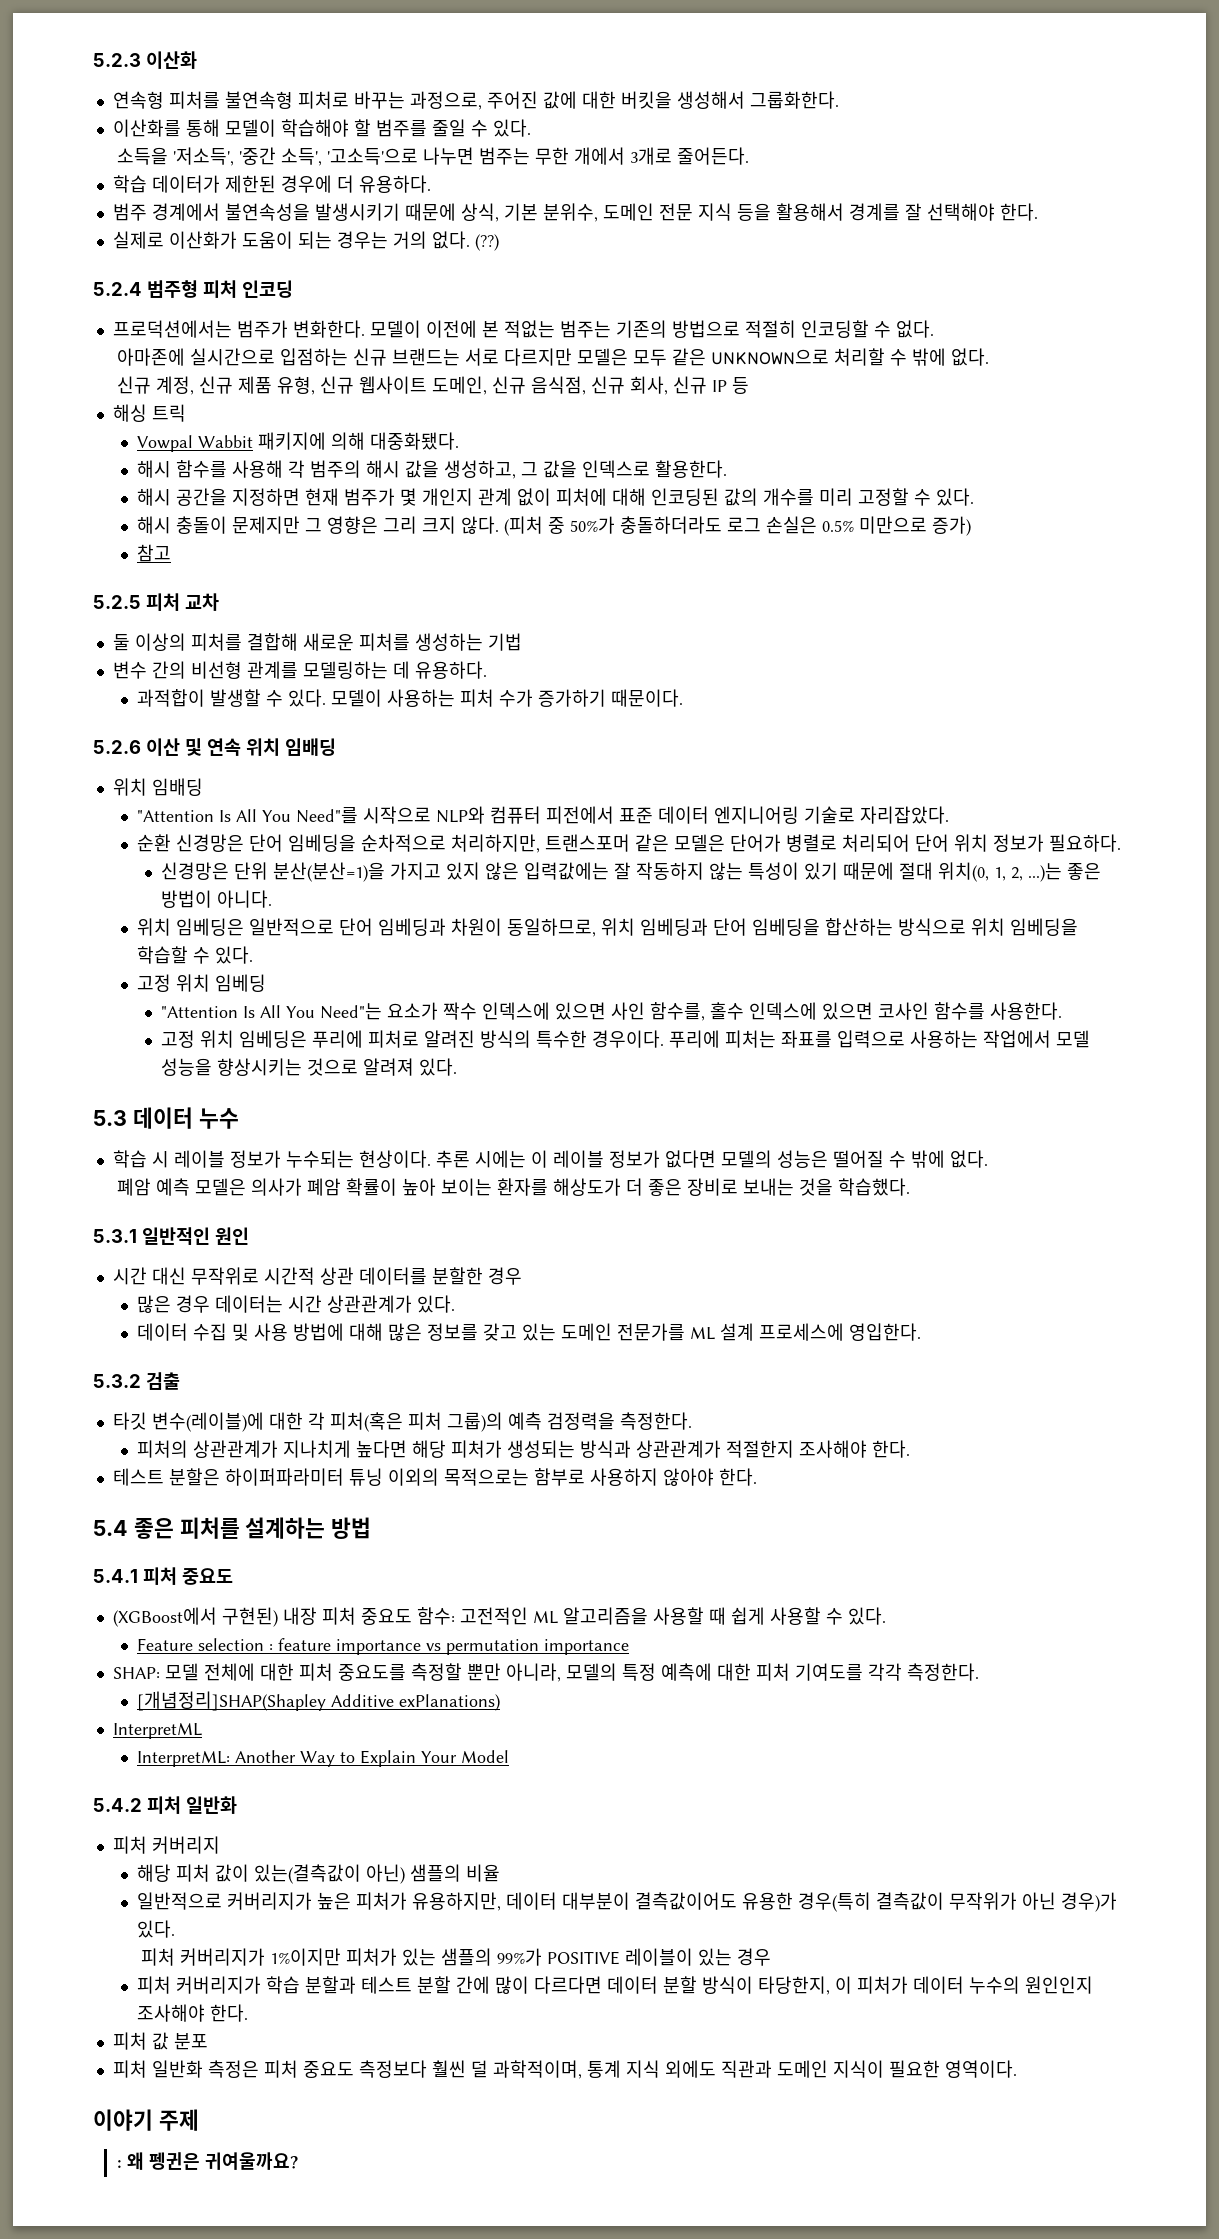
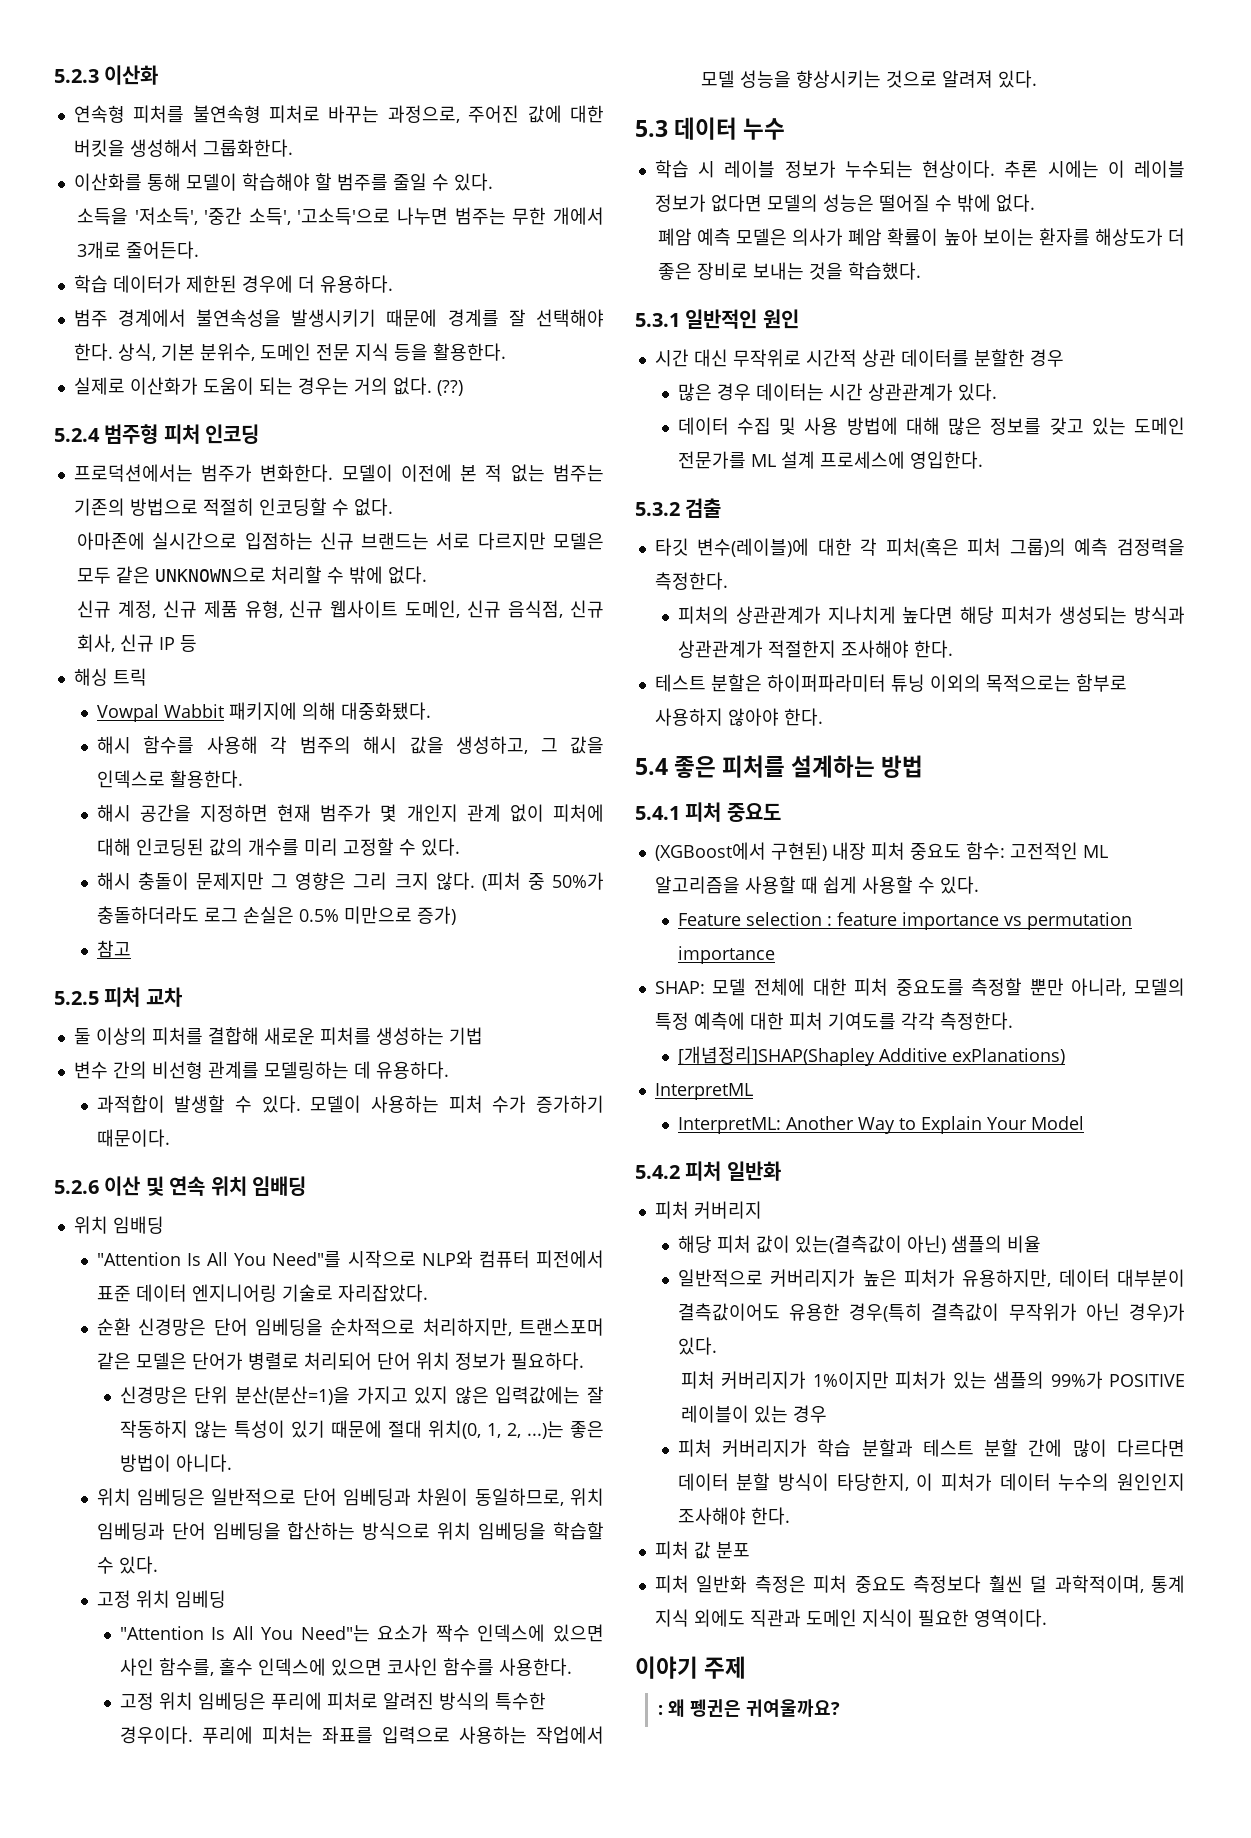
(456, 212) none -> [447,309,604,327] [73,343,113,361] 경계를 잘 선택해야 한다.
[775,203,1038,221] 활용해서 경계를 잘 선택해야 한다. -> [432,343,506,361] 활용한다.
[503,320,555,338] 적없는 -> [485,464,545,482] 적 없는

